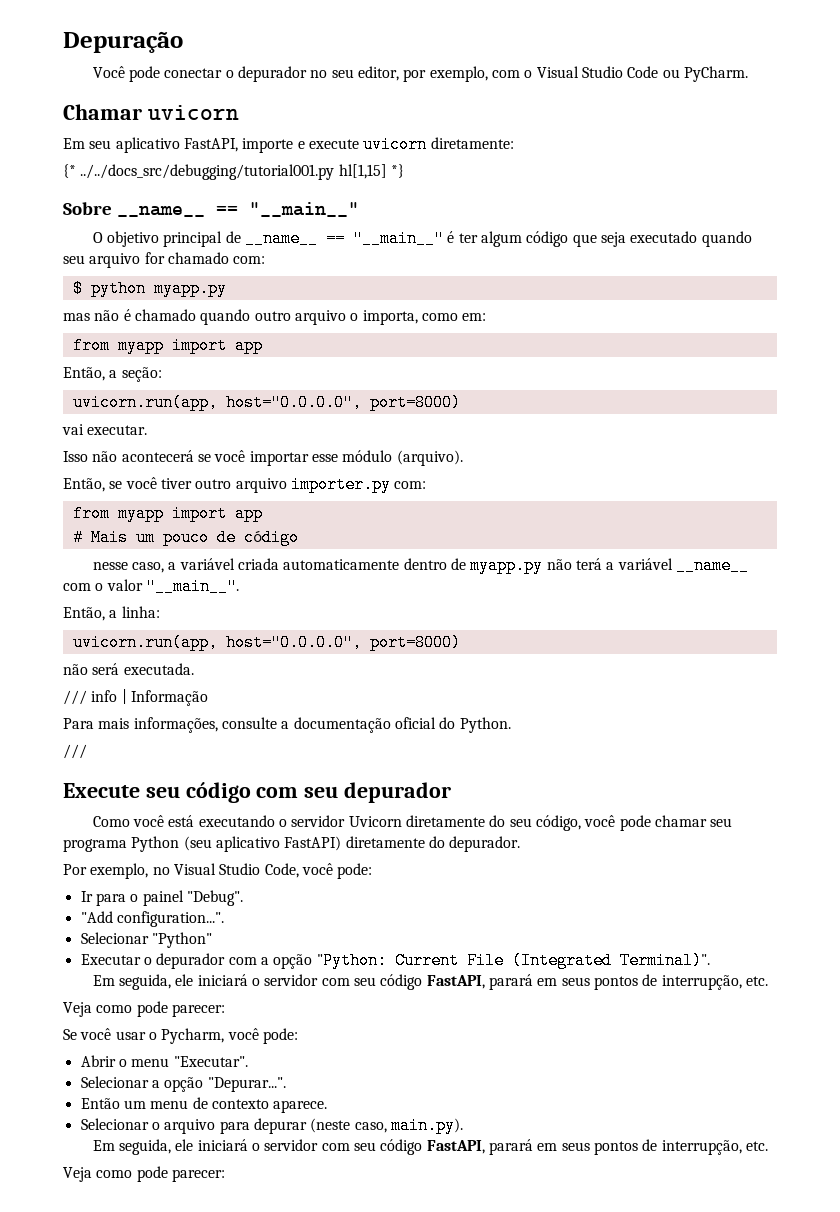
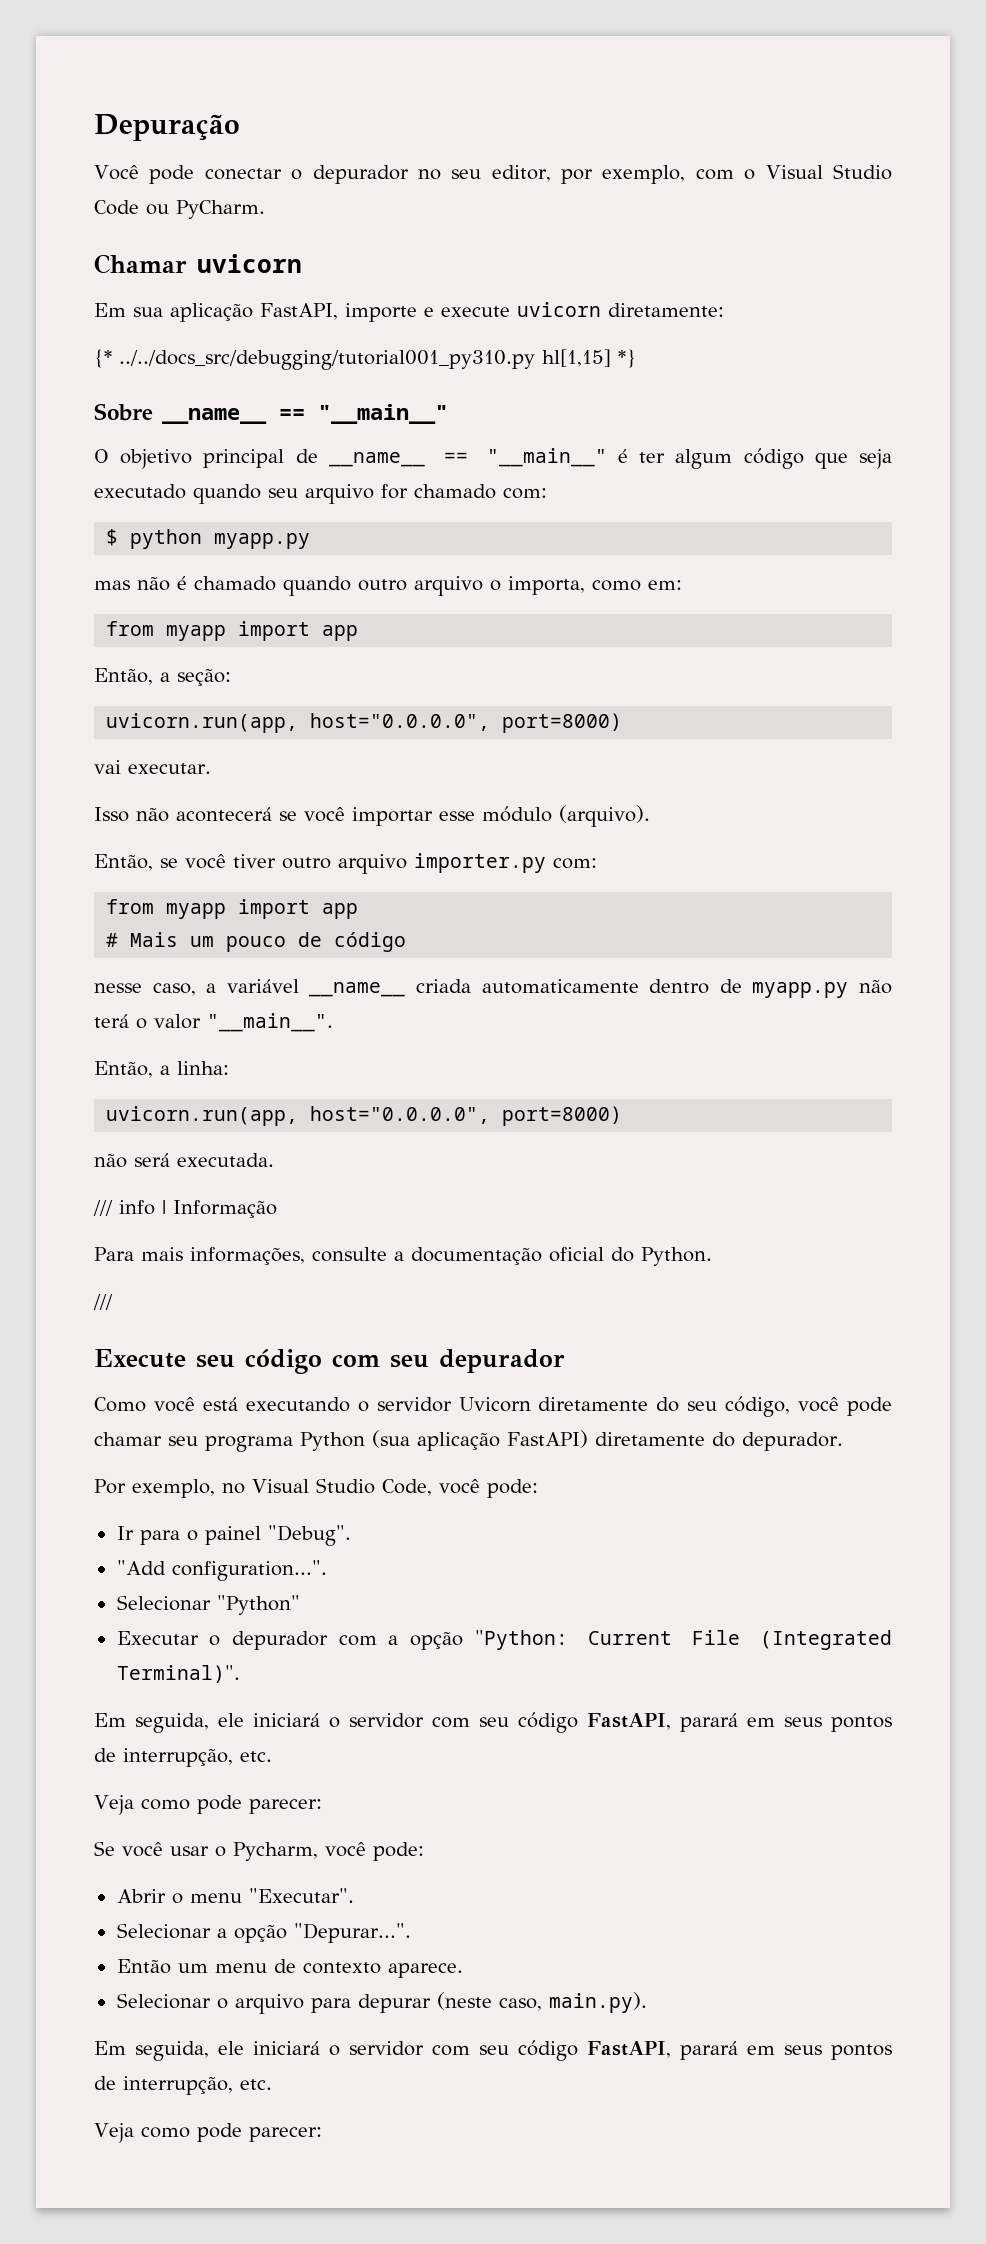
[89,137,180,153] seu aplicativo -> [133,303,253,322] sua aplicação
[80,164,335,180] ../../docs_src/debugging/tutorial001.py -> [119,350,535,370] ../../docs_src/debugging/tutorial001_py310.py
(235, 564) none -> [309,982,406,997] __name__
[606,557,749,574] [63,583,91,591] a variável __name__ com -> (129, 1021) none
[183,836,280,852] (seu aplicativo -> [372,1430,500,1451] (sua aplicação

